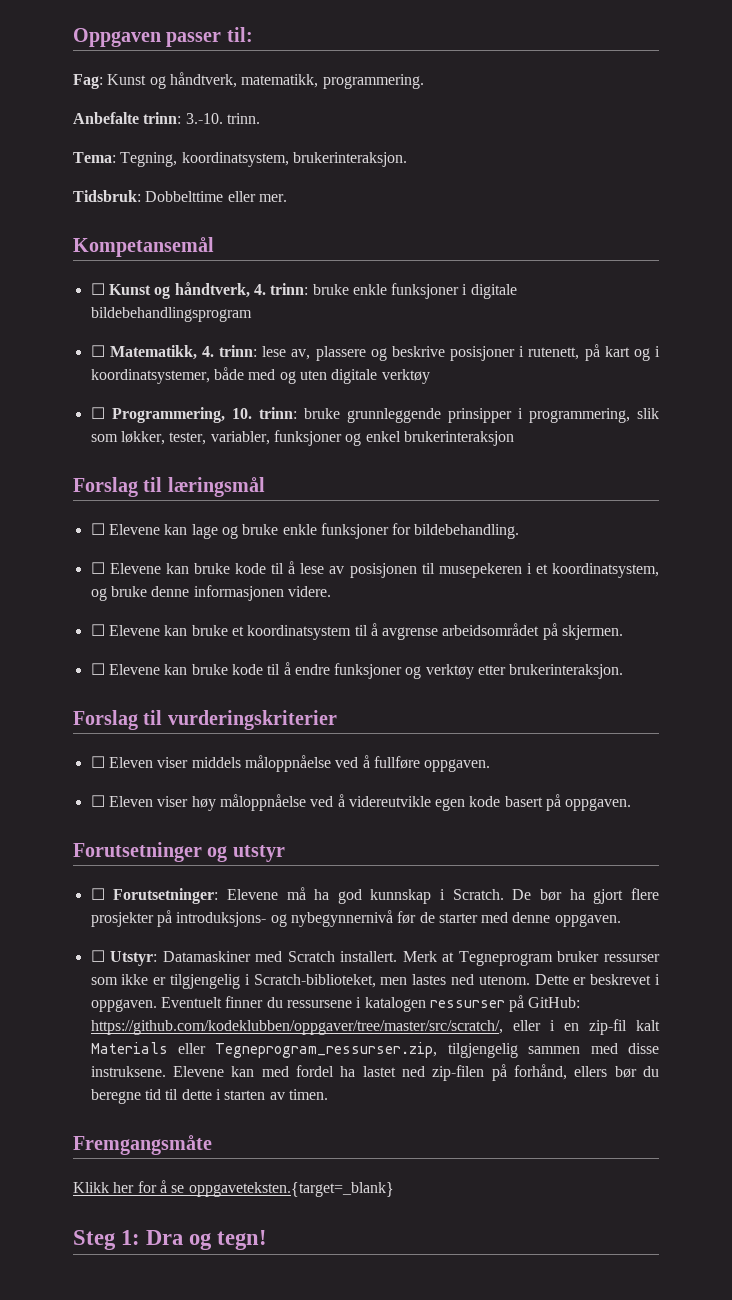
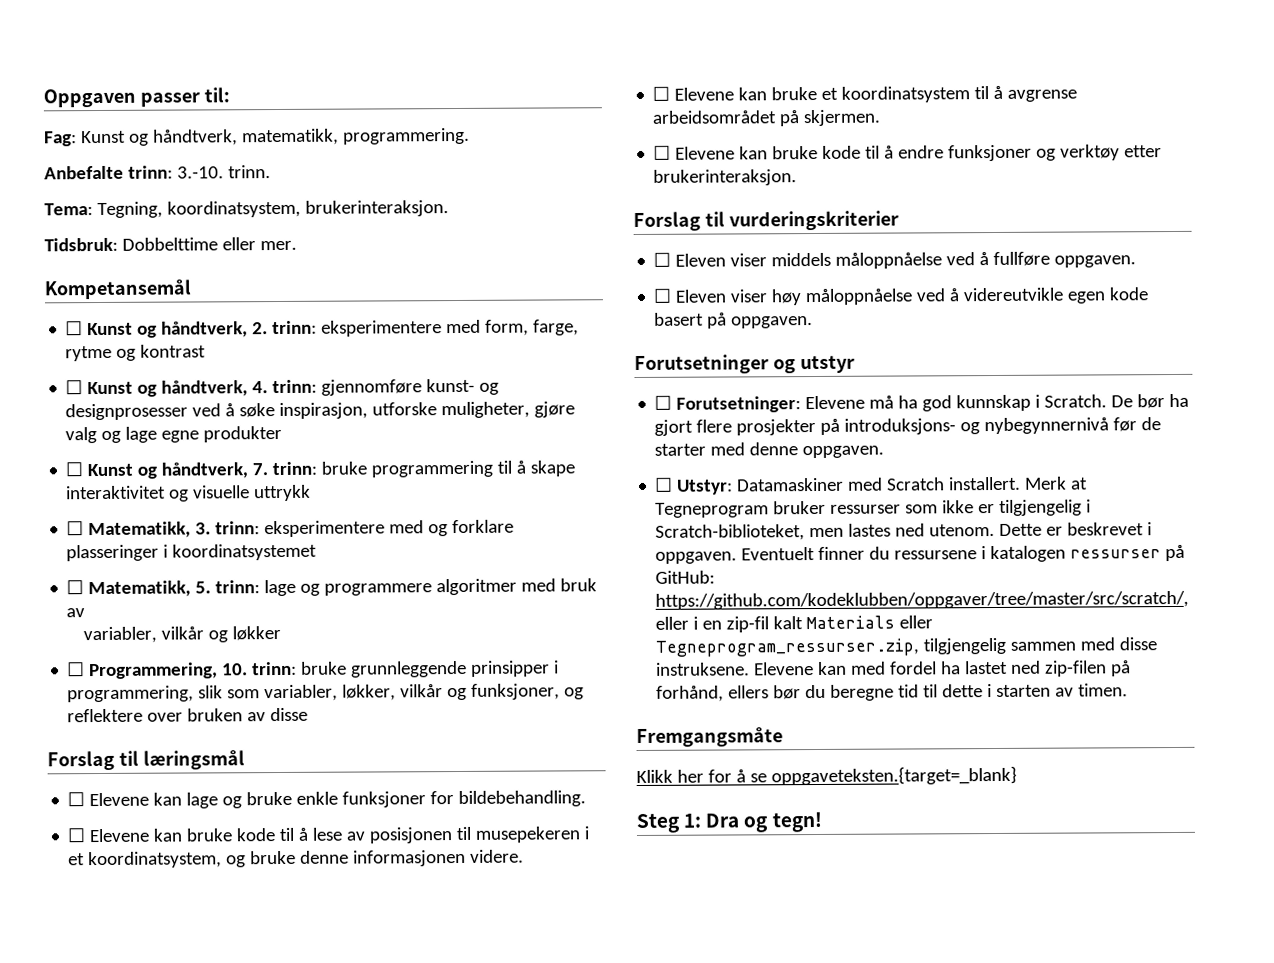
(214, 247) none -> [65,319,580,338] [65,344,207,362] // ☐ Kunst og håndtverk, 2. trinn: eksperimentere med form, farge, rytme og kontrast
[312,283,517,299] [90,307,252,322] [90,344,661,361] [90,367,430,384] bruke enkle funksjoner i digitale bildebehandlingsprogram // ☐ Matematikk, 4. trinn: lese av, plassere og beskrive posisjoner i rutenett, på kart og i koordinatsystemer, både med og uten digitale verktøy -> [321,378,500,396] [65,401,576,421] [65,425,283,444] [65,460,576,479] [66,484,312,502] [66,519,515,539] [66,543,318,562] [66,578,598,598] [66,608,86,618] [82,625,281,644] gjennomføre kunst- og designprosesser ved å søke inspirasjon, utforske muligheter, gjøre valg og lage egne produkter // ☐ Kunst og håndtverk, 7. trinn: bruke programmering til å skape interaktivitet og visuelle uttrykk // ☐ Matematikk, 3. trinn: eksperimentere med og forklare plasseringer i koordinatsystemet // ☐ Matematikk, 5. trinn: lage og programmere algoritmer med bruk av // variabler, vilkår og løkker
[120,430,514,446] løkker, tester, variabler, funksjoner og enkel brukerinteraksjon -> [264,683,585,702] [67,707,309,723] variabler, løkker, vilkår og funksjoner, og reflektere over bruken av disse

